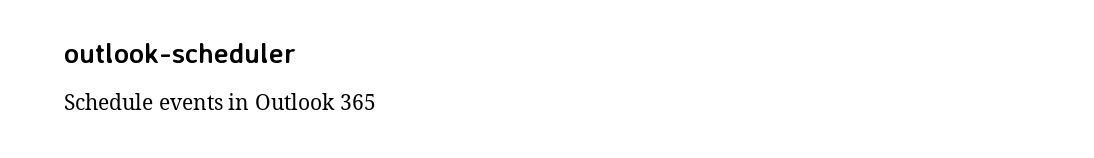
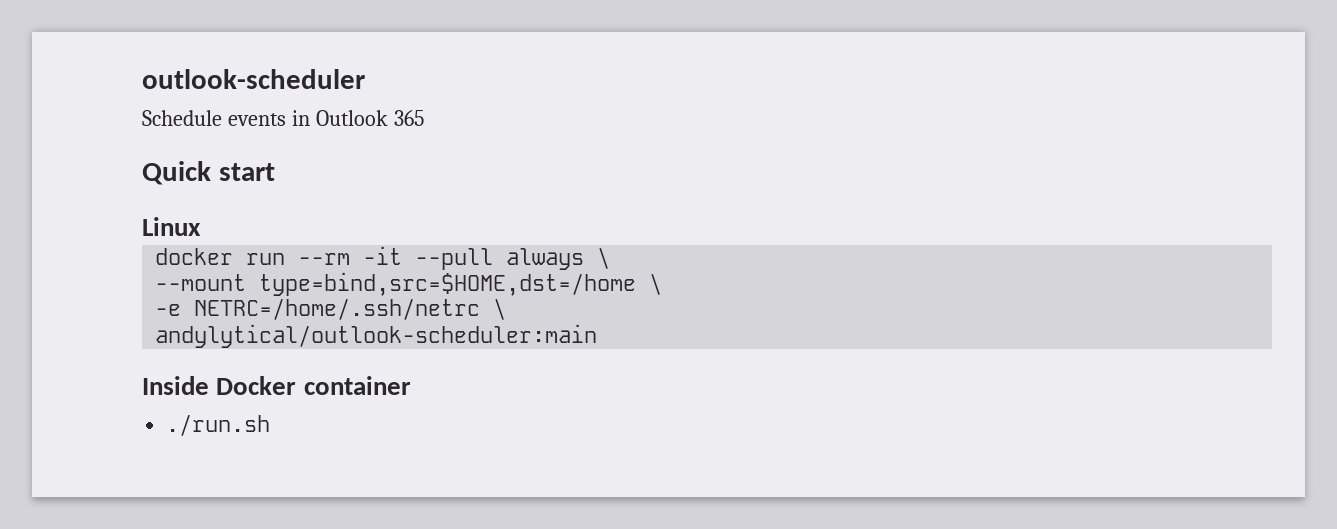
(376, 102) none -> [142,161,275,185] [142,217,201,236] [155,246,611,270] [155,272,663,296] [155,298,507,320] [155,324,598,348] [142,376,411,395] [166,414,271,436] // Quick start // Linux // docker run --rm -it --pull always \ // --mount type=bind,src=$HOME,dst=/home \ // -e NETRC=/home/.ssh/netrc \ // andylytical/outlook-scheduler:main // Inside Docker container // ./run.sh

